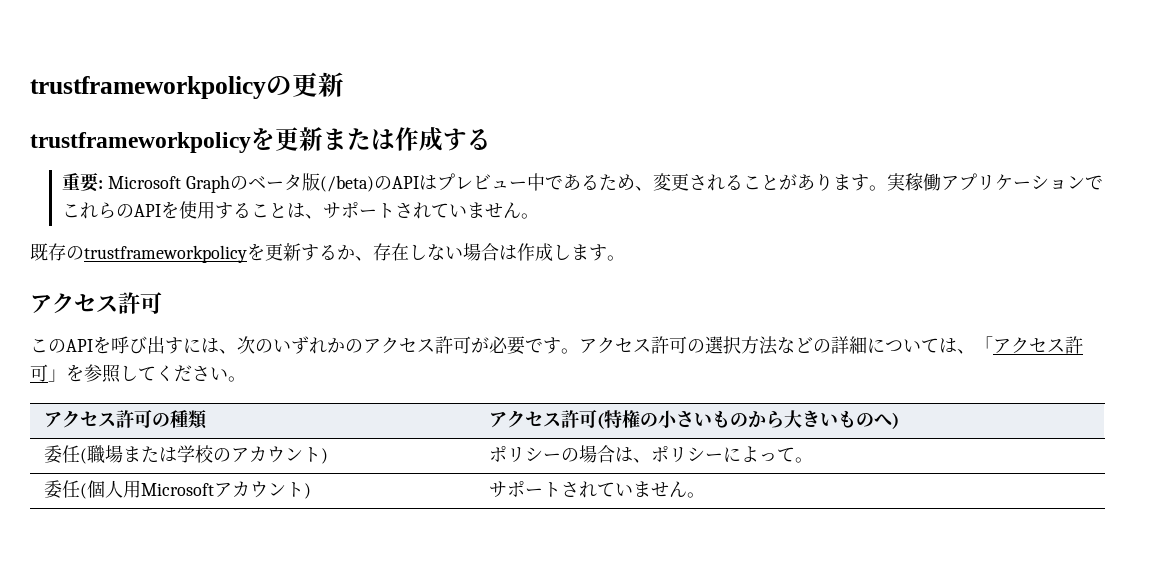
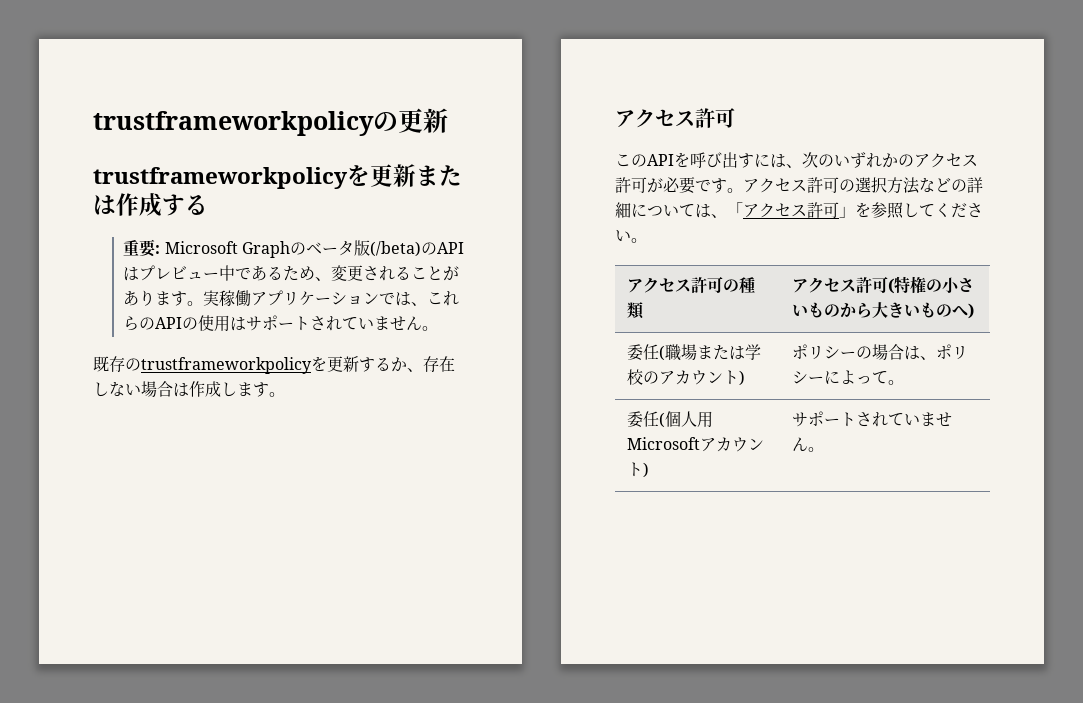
(1103, 182) none -> [395,292,428,306] は、
[161,201,324,219] を使用することは、 -> [182,315,247,332] の使用は

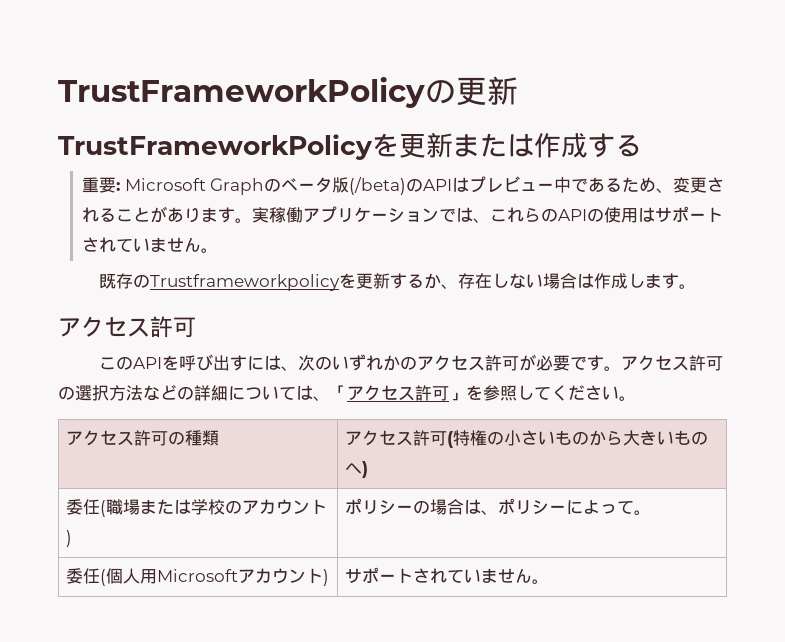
[93,111,374,136] trustframeworkpolicy -> [58,77,425,108] TrustFrameworkPolicy
[93,167,348,189] trustframeworkpolicy -> [58,134,373,160] TrustFrameworkPolicy
[141,357,312,374] trustframeworkpolicy -> [150,274,341,291] Trustframeworkpolicy

